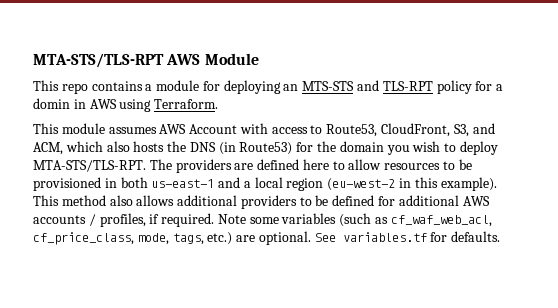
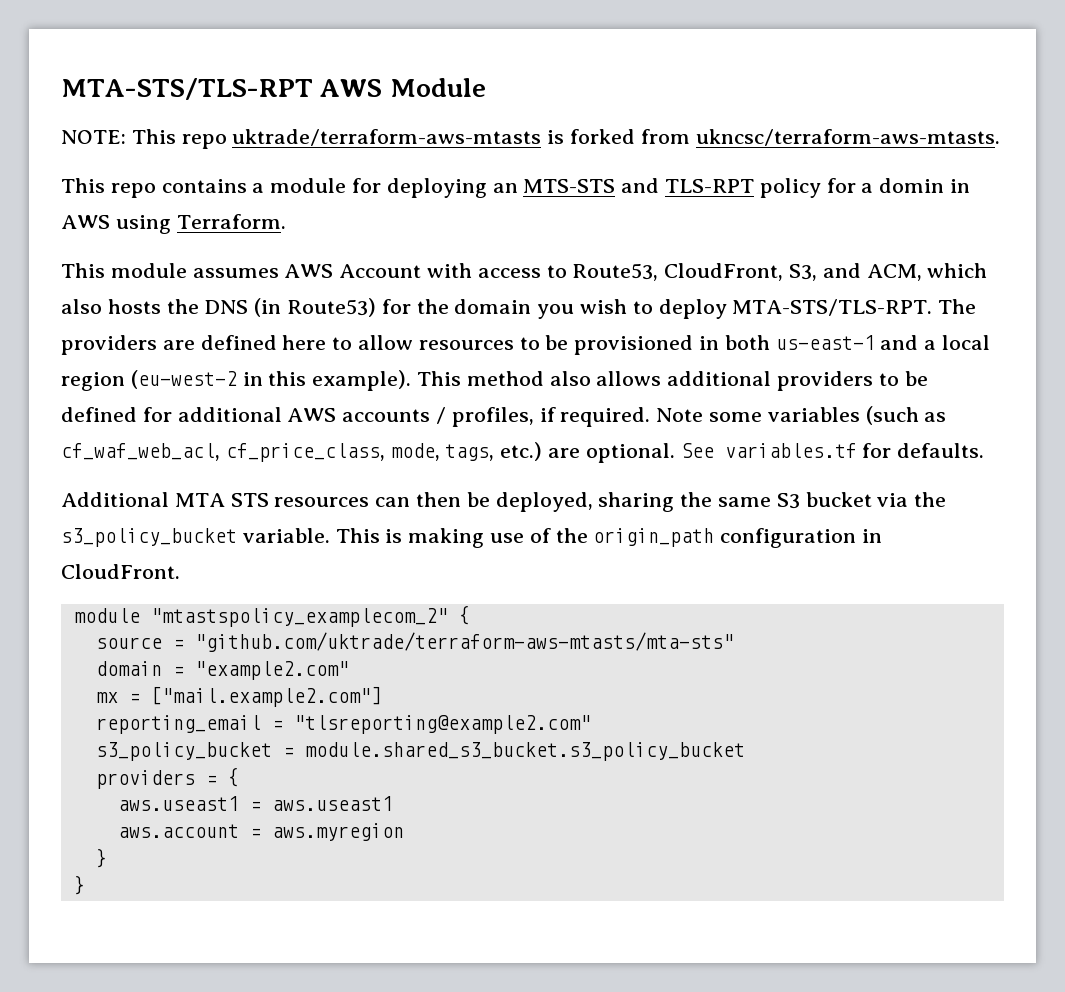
(259, 59) none -> [61,129,1000,149] // NOTE: This repo uktrade/terraform-aws-mtasts is forked from ukncsc/terraform-aws-mtasts.
(501, 236) none -> [61,492,947,512] [61,528,883,548] [61,564,180,579] [73,605,470,627] [95,632,734,652] [95,661,349,680] [95,686,382,707] [95,715,591,734] [95,742,745,761] [95,767,239,789] [117,796,393,811] [117,823,404,841] [95,848,107,868] [73,875,85,895] // Additional MTA STS resources can then be deployed, sharing the same S3 bucket via the s3_policy_bucket variable. This is making use of the origin_path configuration in CloudFront. // module "mtastspolicy_examplecom_2" { // source = "github.com/uktrade/terraform-aws-mtasts/mta-sts" // domain = "example2.com" // mx = ["mail.example2.com"] // reporting_email = "tlsreporting@example2.com" // s3_policy_bucket = module.shared_s3_bucket.s3_policy_bucket // providers = { // aws.useast1 = aws.useast1 // aws.account = aws.myregion // } // }

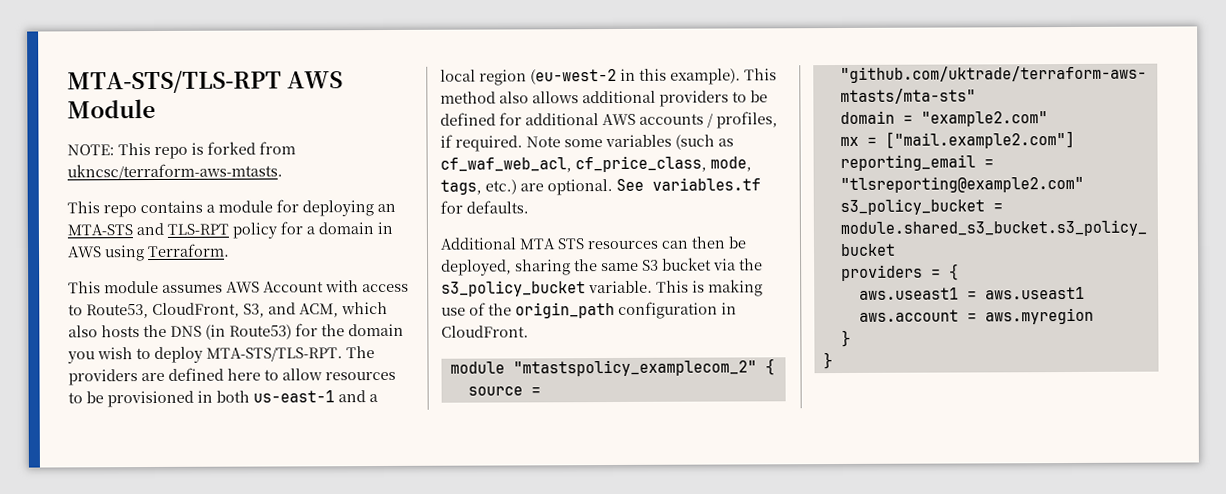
[232,129,542,146] uktrade/terraform-aws-mtasts -> (188, 152) none
[523,179,616,193] MTS-STS -> [67,224,133,236] MTA-STS
[879,178,945,193] domin -> [318,222,374,235] domain

